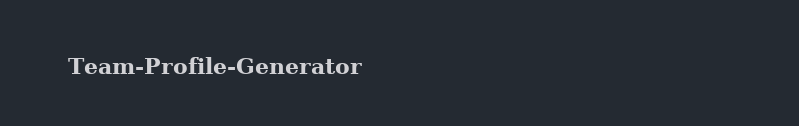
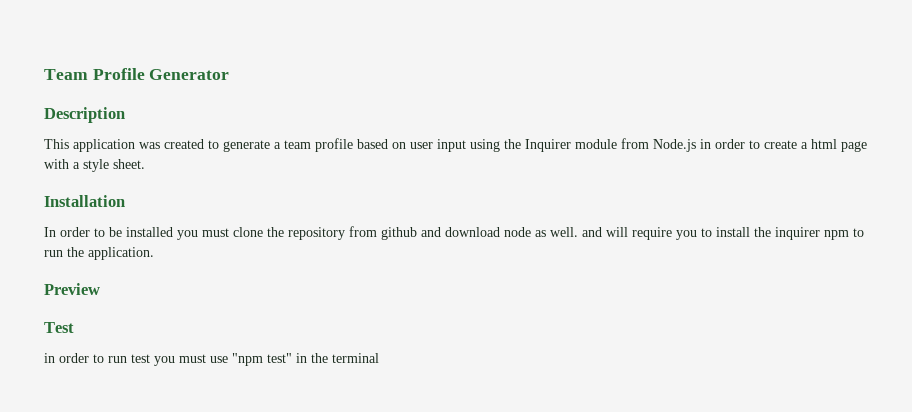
[68,57,362,74] Team-Profile-Generator -> [44,68,230,80] [44,107,125,123] [44,138,867,152] [44,159,145,172] [44,195,125,207] [44,226,864,240] [44,247,154,260] [44,283,100,295] [44,322,74,333] [44,353,379,366] Team Profile Generator // Description // This application was created to generate a team profile based on user input using the Inquirer module from Node.js in order to create a html page with a style sheet. // Installation // In order to be installed you must clone the repository from github and download node as well. and will require you to install the inquirer npm to run the application. // Preview // Test // in order to run test you must use "npm test" in the terminal

